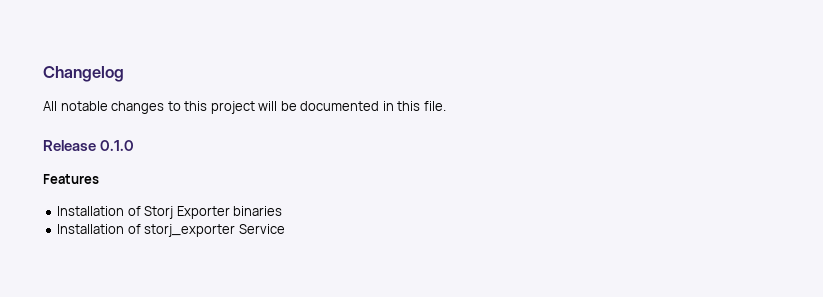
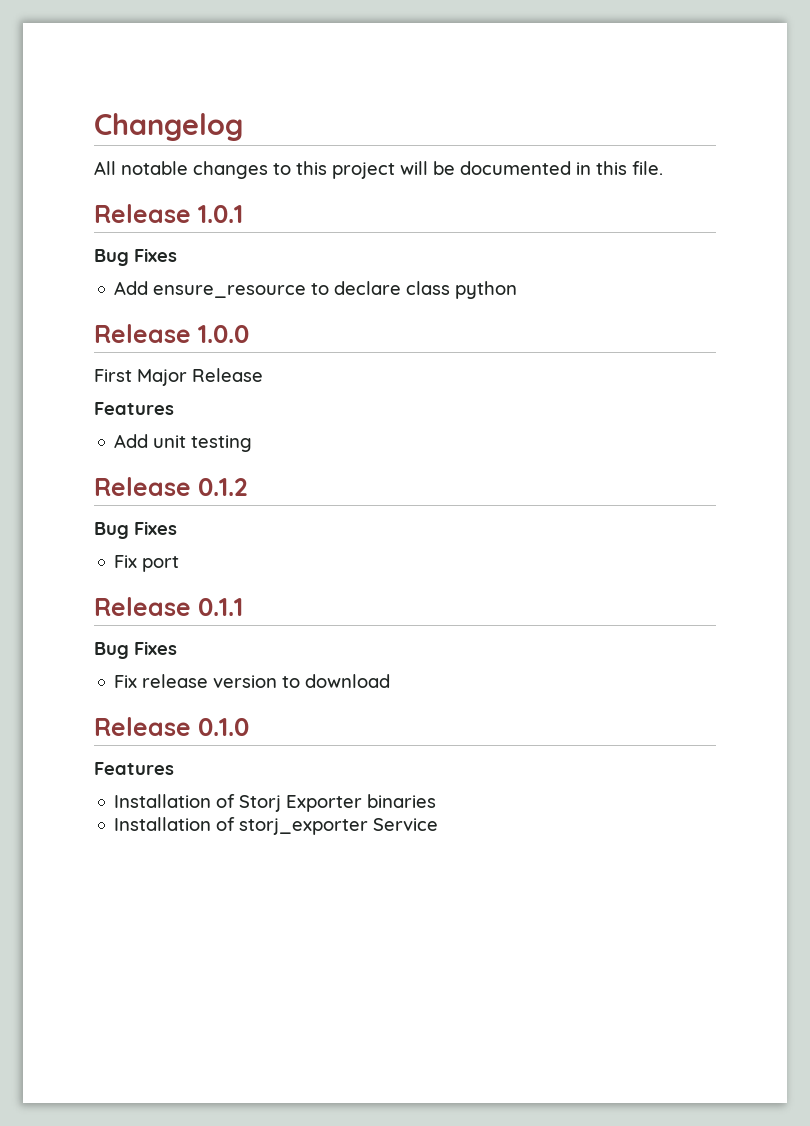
(446, 106) none -> [94,204,243,223] [94,248,177,266] [114,281,518,299] [94,324,249,343] [94,368,263,386] [94,402,174,415] [114,434,253,452] [94,477,247,496] [94,521,177,539] [114,555,180,572] [94,597,243,616] [94,641,177,659] [114,674,391,688] // Release 1.0.1 // Bug Fixes // Add ensure_resource to declare class python // Release 1.0.0 // First Major Release // Features // Add unit testing // Release 0.1.2 // Bug Fixes // Fix port // Release 0.1.1 // Bug Fixes // Fix release version to download

